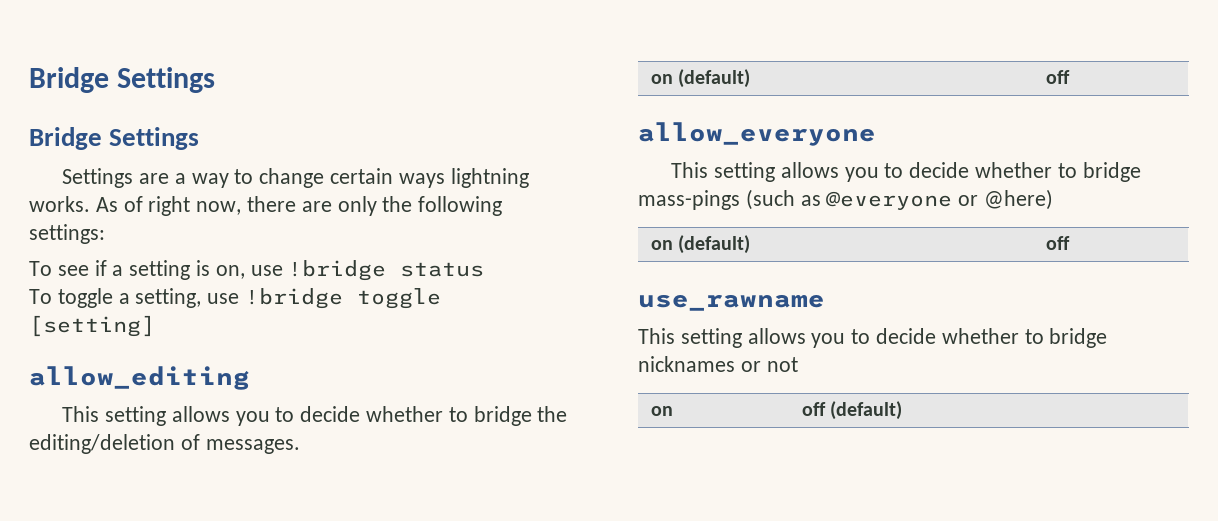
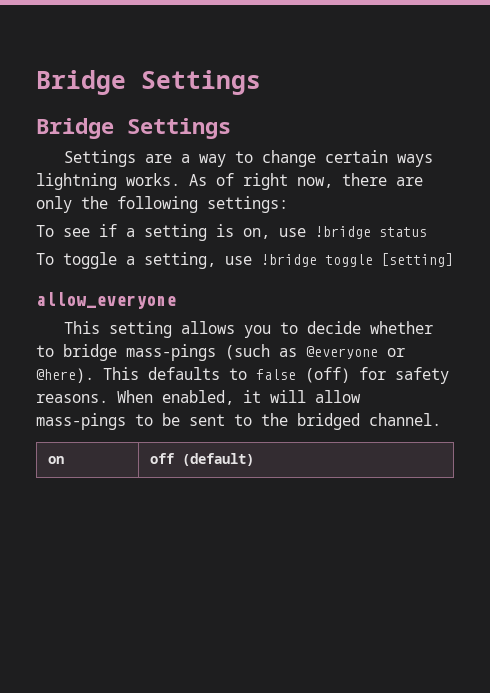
[29,366,250,390] [62,406,568,426] [29,434,300,454] [650,69,751,88] [1045,70,1070,84] // allow_editing // This setting allows you to decide whether to bridge the editing/deletion of messages. // on (default) | off -> (453, 260) none
[984,189,1054,210] [650,235,751,254] [1045,236,1070,250] [638,294,825,311] [638,328,1108,348] [638,356,798,372] @here) // on (default) | off // use_rawname // This setting allows you to decide whether to bridge nicknames or not -> [36,367,449,384] [36,390,361,405] [36,413,441,430] @here). This defaults to false (off) for safety reasons. When enabled, it will allow mass-pings to be sent to the bridged channel.

